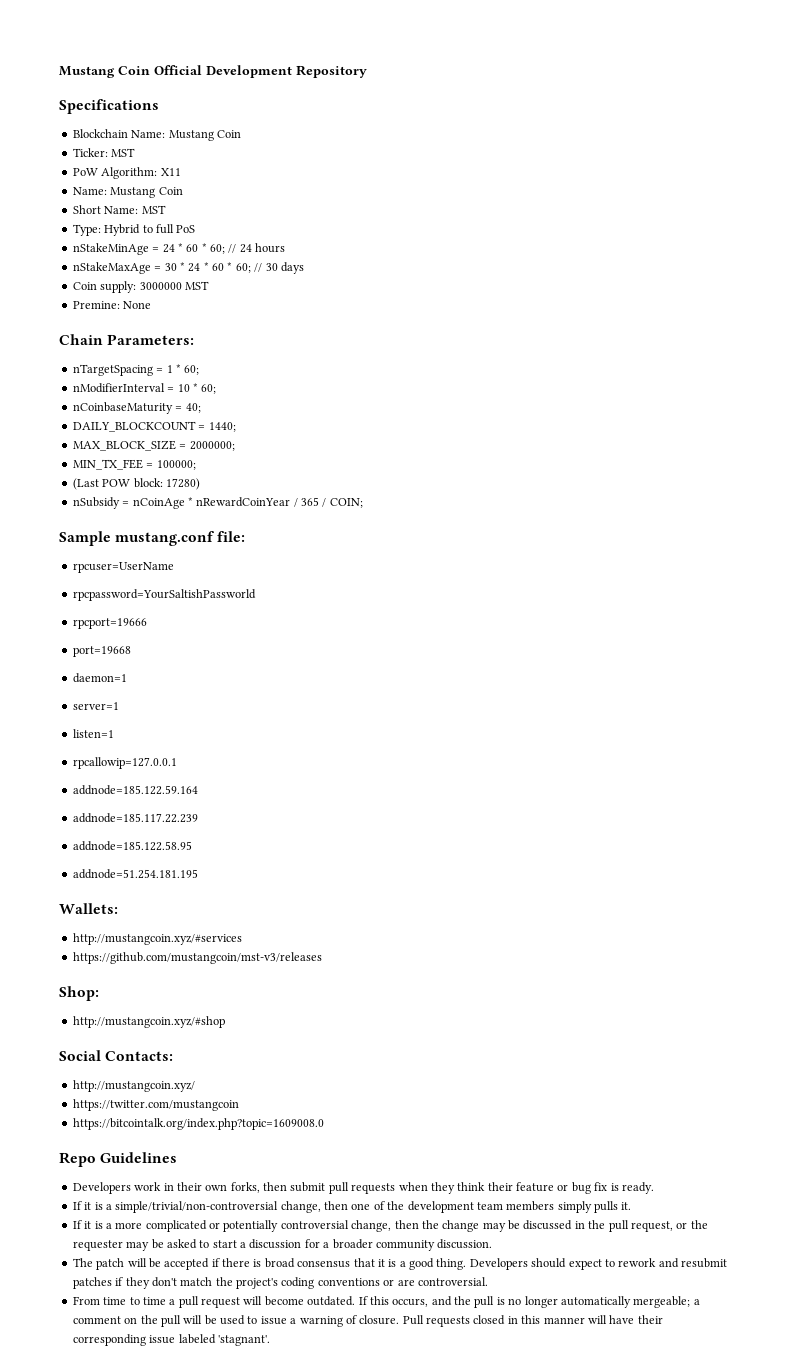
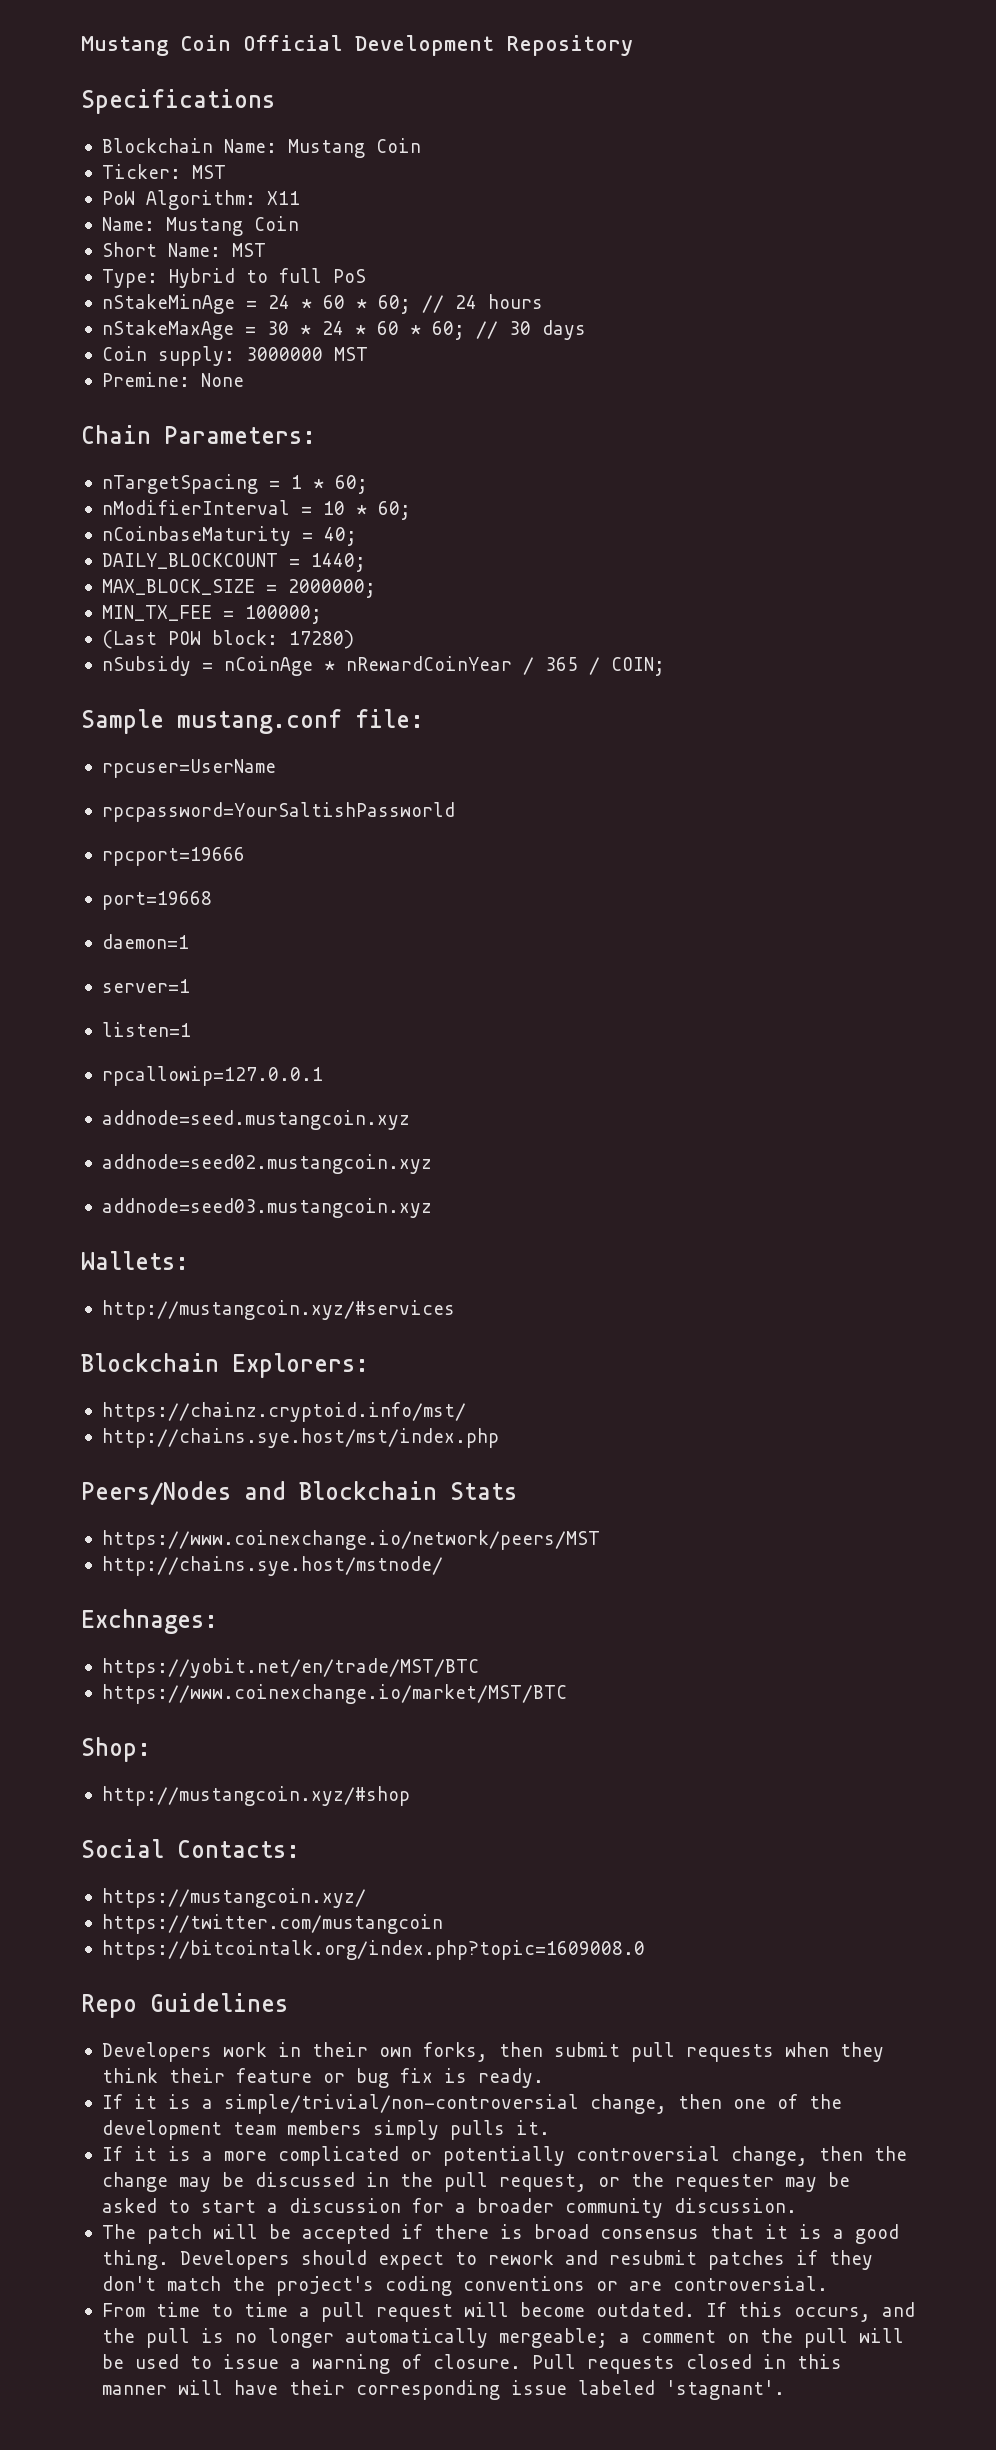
[72,785,198,795] [72,813,198,823] [72,841,192,851] [72,869,198,879] [59,903,118,914] [72,933,242,945] [72,952,322,964] addnode=185.122.59.164 // addnode=185.117.22.239 // addnode=185.122.58.95 // addnode=51.254.181.195 // Wallets: // http://mustangcoin.xyz/#services // https://github.com/mustangcoin/mst-v3/releases -> [101,1110,410,1130] [101,1154,432,1174] [101,1198,432,1218] [81,1251,189,1270] [101,1300,455,1320] [81,1353,369,1378] [101,1402,466,1422] [101,1428,499,1448] [81,1481,517,1506] [101,1530,600,1550] [101,1556,443,1576] [81,1609,218,1634] [101,1658,479,1678] [101,1684,567,1704] addnode=seed.mustangcoin.xyz // addnode=seed02.mustangcoin.xyz // addnode=seed03.mustangcoin.xyz // Wallets: // http://mustangcoin.xyz/#services // Blockchain Explorers: // https://chainz.cryptoid.info/mst/ // http://chains.sye.host/mst/index.php // Peers/Nodes and Blockchain Stats // https://www.coinexchange.io/network/peers/MST // http://chains.sye.host/mstnode/ // Exchnages: // https://yobit.net/en/trade/MST/BTC // https://www.coinexchange.io/market/MST/BTC
[72,1080,195,1092] http://mustangcoin.xyz/ -> [101,1888,366,1908] https://mustangcoin.xyz/

